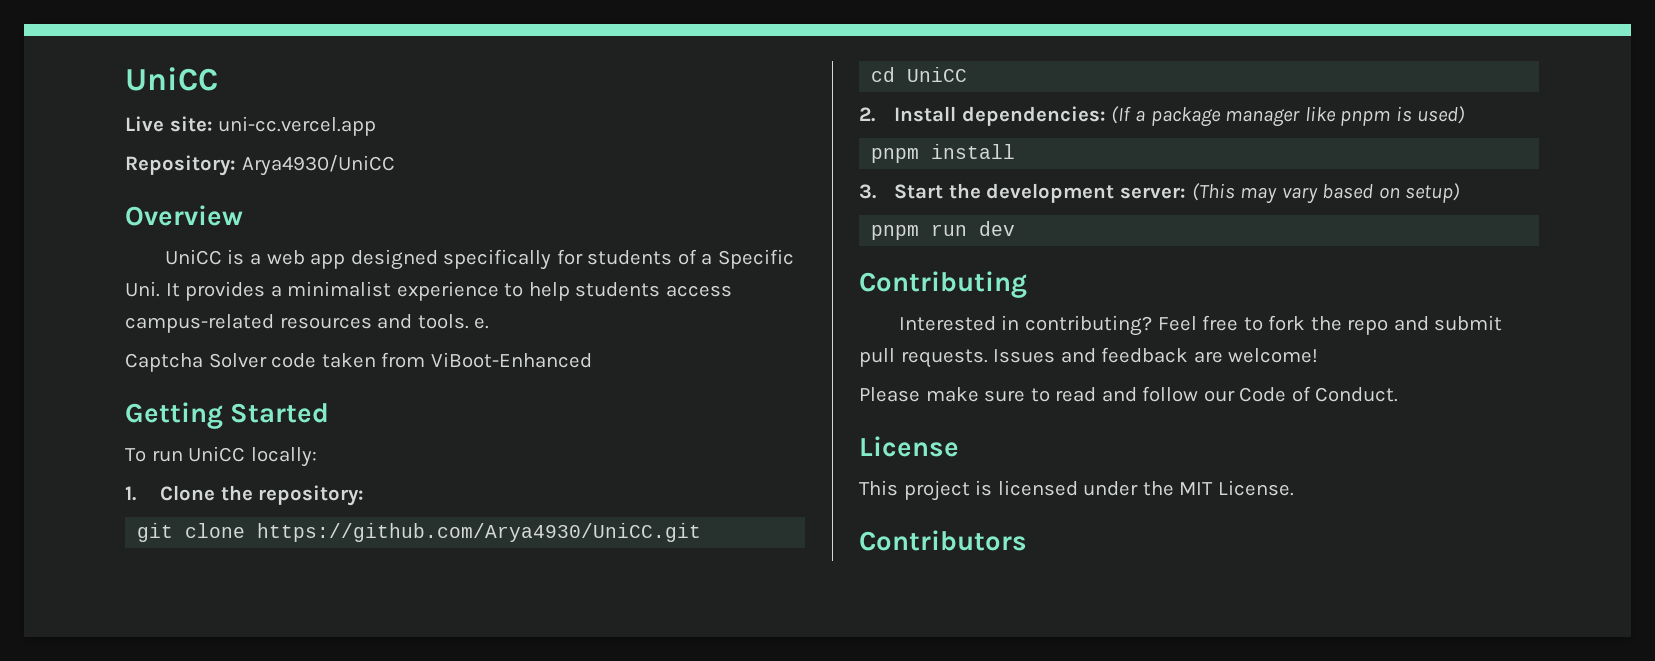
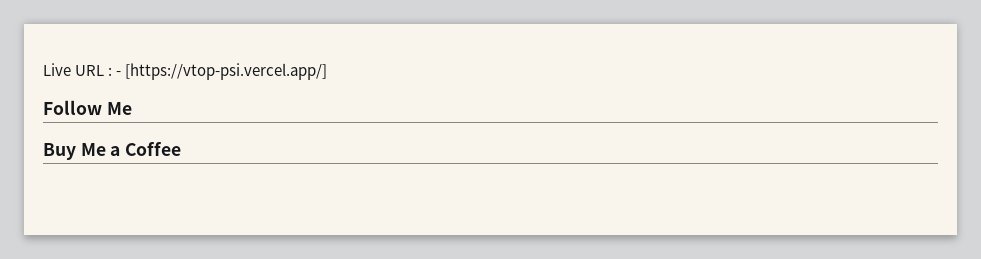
[125,67,218,91] [125,116,377,136] [125,155,395,176] [125,205,243,226] [164,249,794,270] [125,281,732,301] [125,314,490,333] [125,352,592,372] [125,402,330,429] [125,446,317,467] [125,485,365,506] [137,523,702,542] [871,67,968,82] [859,106,1466,127] [871,144,1016,163] [859,183,1461,204] [871,221,1016,240] [859,271,1027,298] [898,315,1503,336] [859,347,1319,368] [859,386,1399,402] [859,436,959,457] [859,480,1294,501] [859,530,1027,551] UniCC // Live site: uni-cc.vercel.app // Repository: Arya4930/UniCC // Overview // UniCC is a web app designed specifically for students of a Specific Uni. It provides a minimalist experience to help students access campus-related resources and tools. e. // Captcha Solver code taken from ViBoot-Enhanced // Getting Started // To run UniCC locally: // 1. Clone the repository: // git clone https://github.com/Arya4930/UniCC.git // cd UniCC // 2. Install dependencies: (If a package manager like pnpm is used) // pnpm install // 3. Start the development server: (This may vary based on setup) // pnpm run dev // Contributing // Interested in contributing? Feel free to fork the repo and submit pull requests. Issues and feedback are welcome! // Please make sure to read and follow our Code of Conduct. // License // This project is licensed under the MIT License. // Contributors -> [43,63,328,80] [43,100,132,115] [43,141,182,160] Live URL : - [https://vtop-psi.vercel.app/] // Follow Me // Buy Me a Coffee

